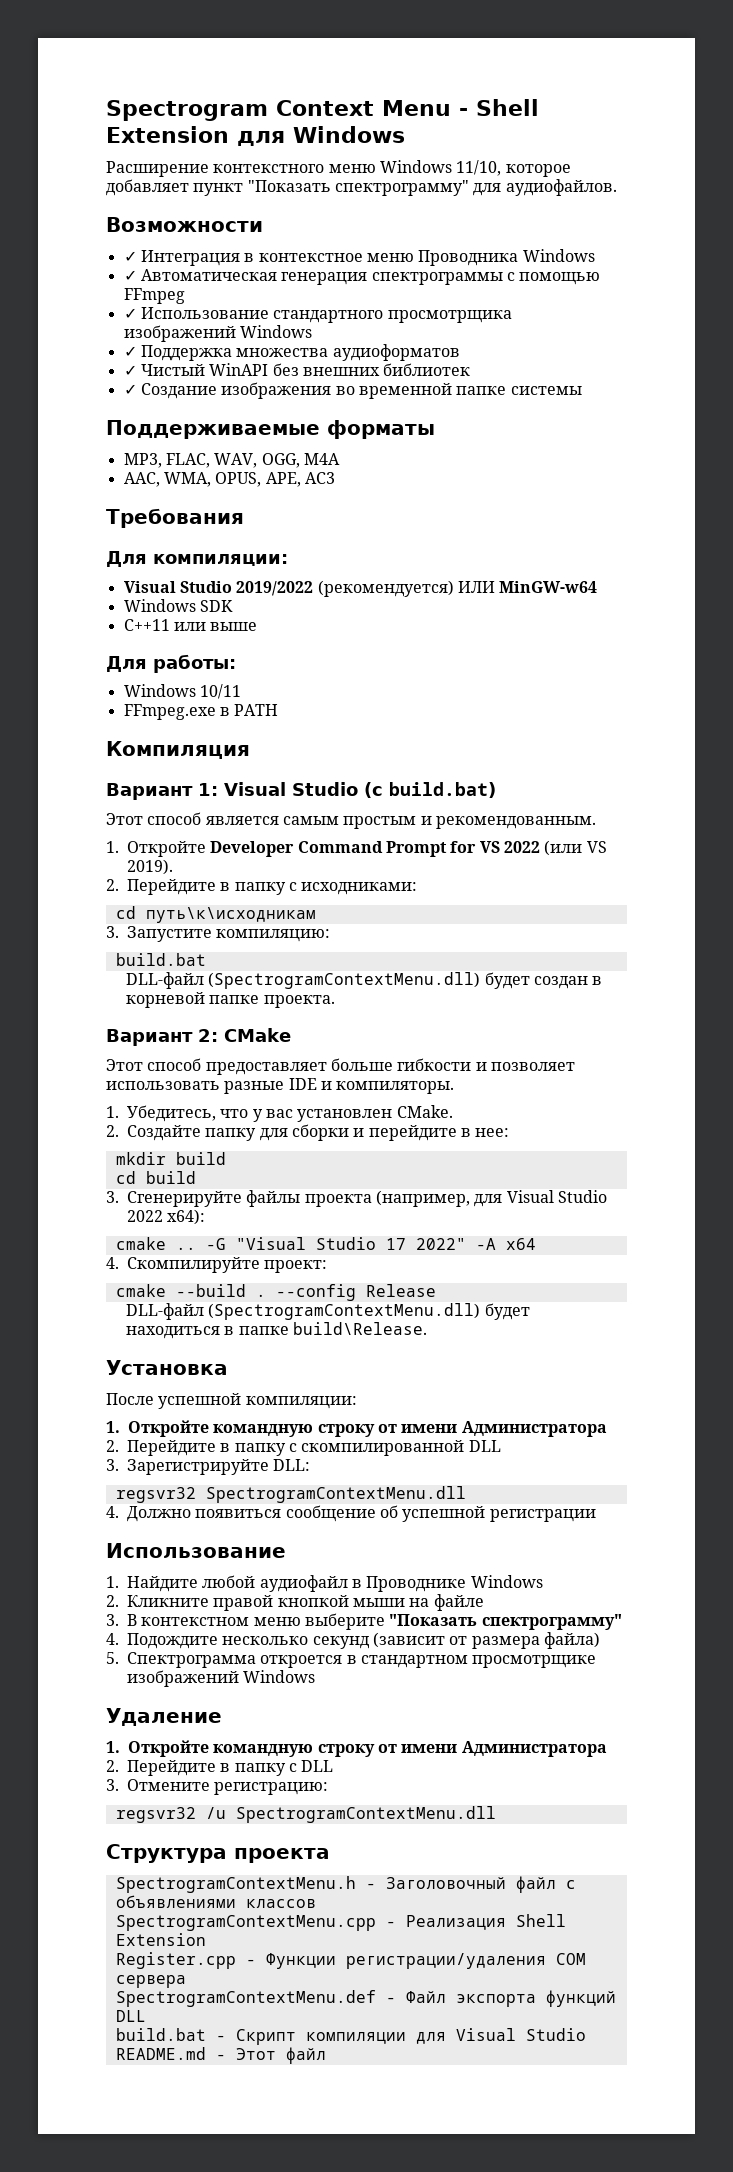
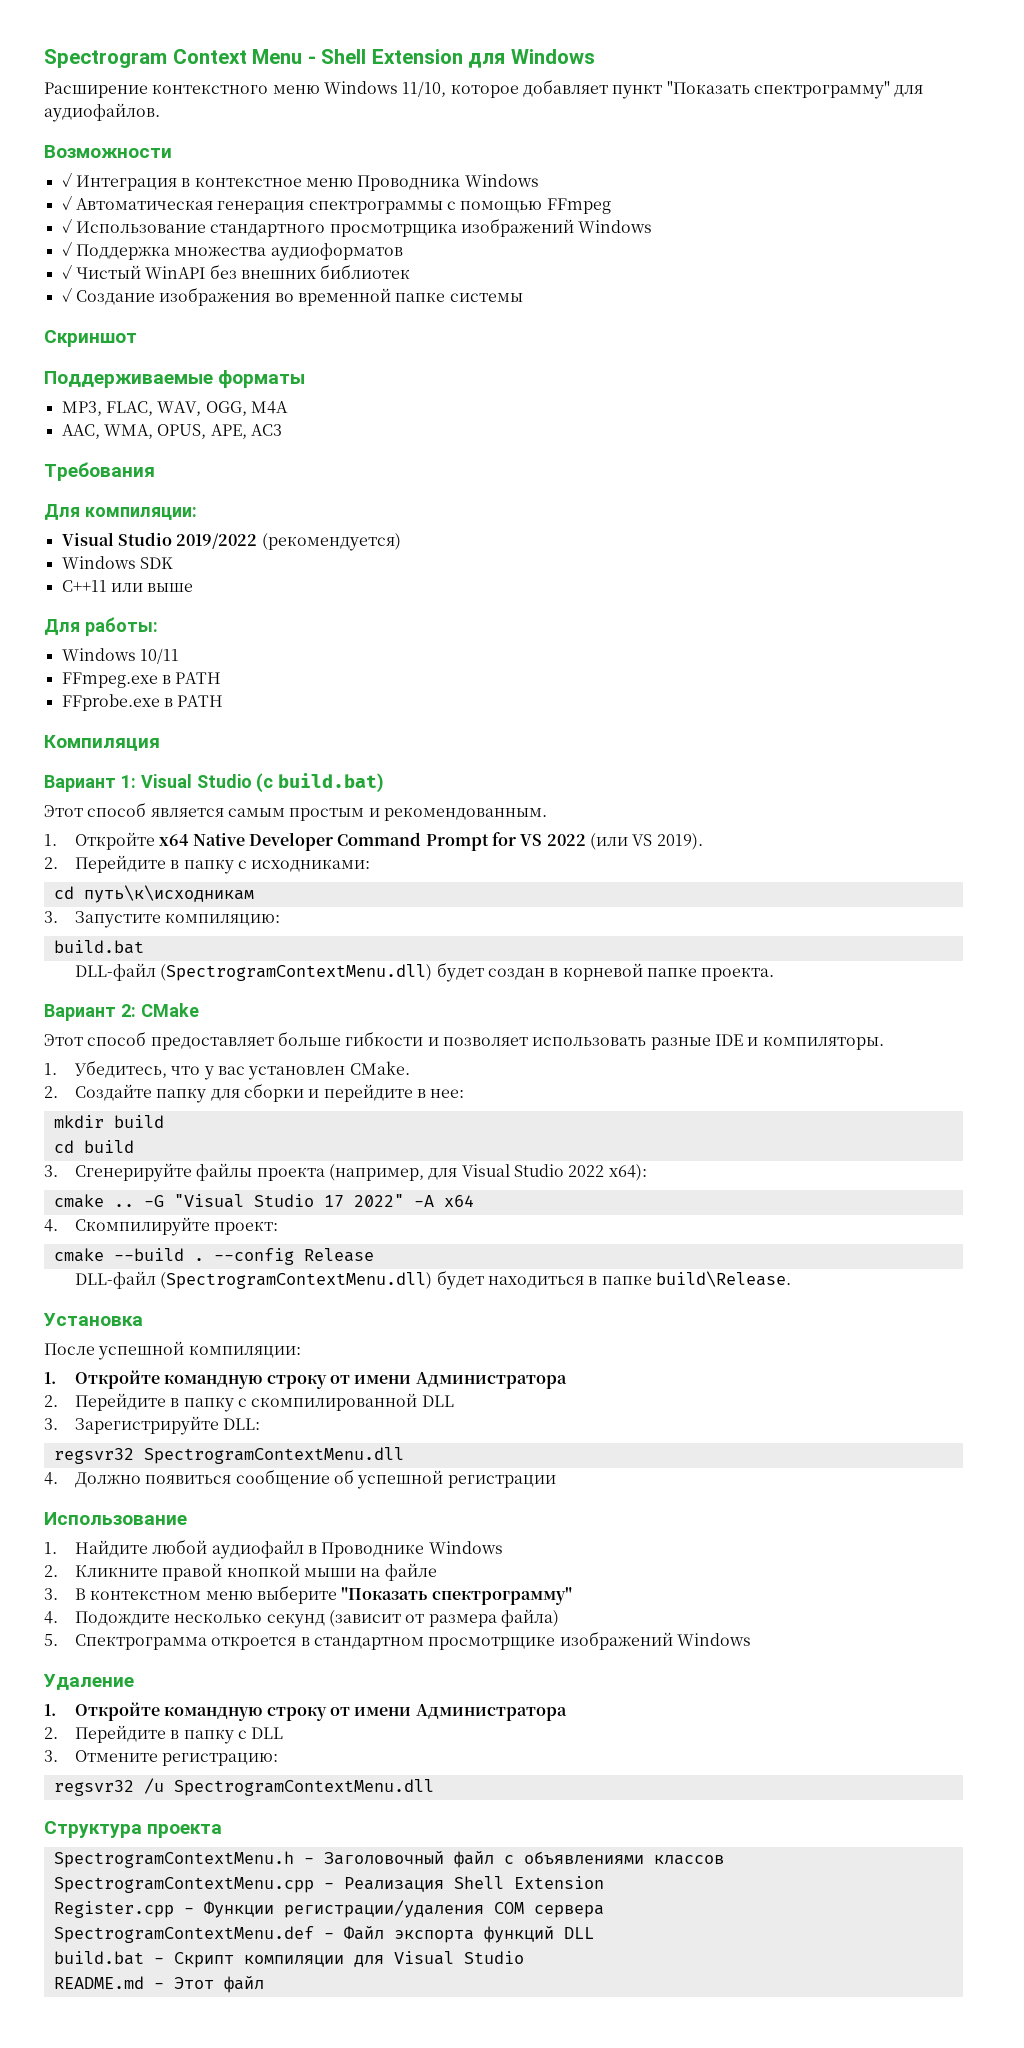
(582, 390) none -> [44,330,137,347] // Скриншот
[457,581,598,593] ИЛИ MinGW-w64 -> (401, 542) none
(279, 710) none -> [61,694,224,711] // FFprobe.exe в PATH
(206, 849) none -> [159,833,245,846] x64 Native

